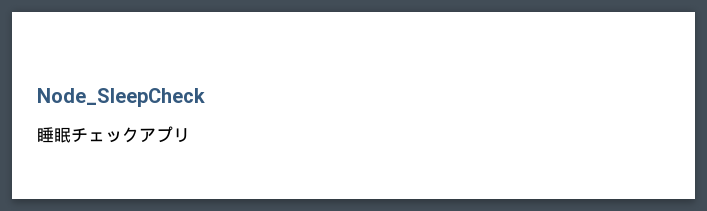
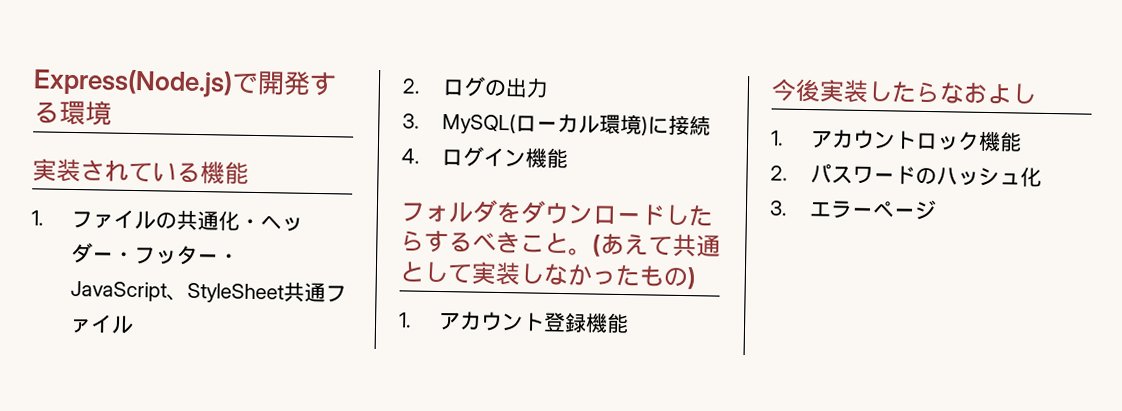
[37,88,205,107] [37,126,190,143] Node_SleepCheck // 睡眠チェックアプリ -> [33,68,337,98] [33,100,112,126] [32,158,249,185] [31,209,303,232] [69,241,240,266] [69,280,347,304] [68,314,134,334] [402,76,549,98] [402,113,711,136] [401,146,568,169] [400,199,714,227] [400,229,721,258] [399,261,697,290] [398,311,629,334] [771,78,1037,105] [771,129,1022,152] [770,163,1042,187] [769,199,937,221] Express(Node.js)で開発する環境 // 実装されている機能 // 1.ファイルの共通化・ヘッダー・フッター・JavaScript、StyleSheet共通ファイル // 2.ログの出力 // 3. MySQL(ローカル環境)に接続 // 4.ログイン機能 // フォルダをダウンロードしたらするべきこと。(あえて共通として実装しなかったもの) // 1.アカウント登録機能 // 今後実装したらなおよし // 1.アカウントロック機能 // 2.パスワードのハッシュ化 // 3.エラーページ

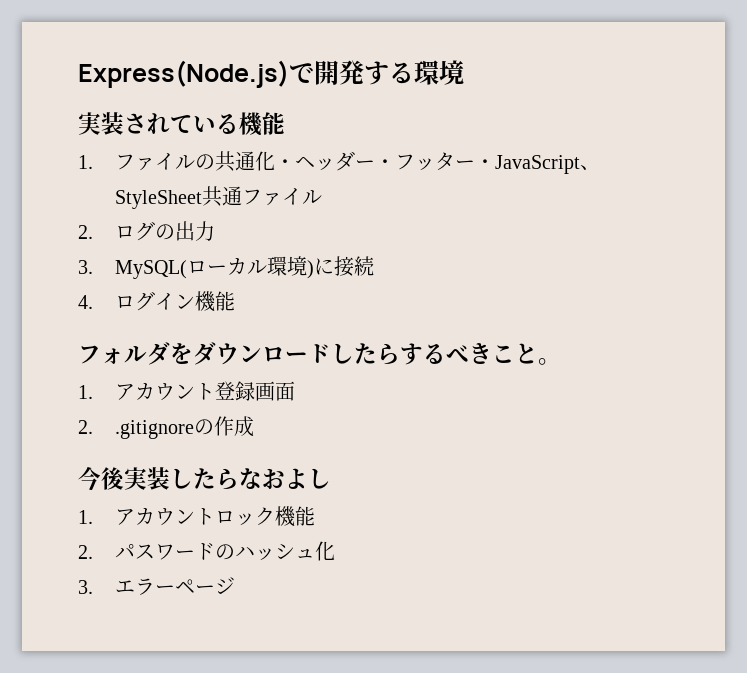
[592,233,721,258] [399,261,697,290] (あえて共通として実装しなかったもの) -> (561, 361) none
[584,312,629,334] 機能 -> [254,381,295,401] [78,416,254,439] 画面 // 2. .gitignoreの作成

